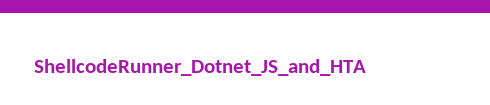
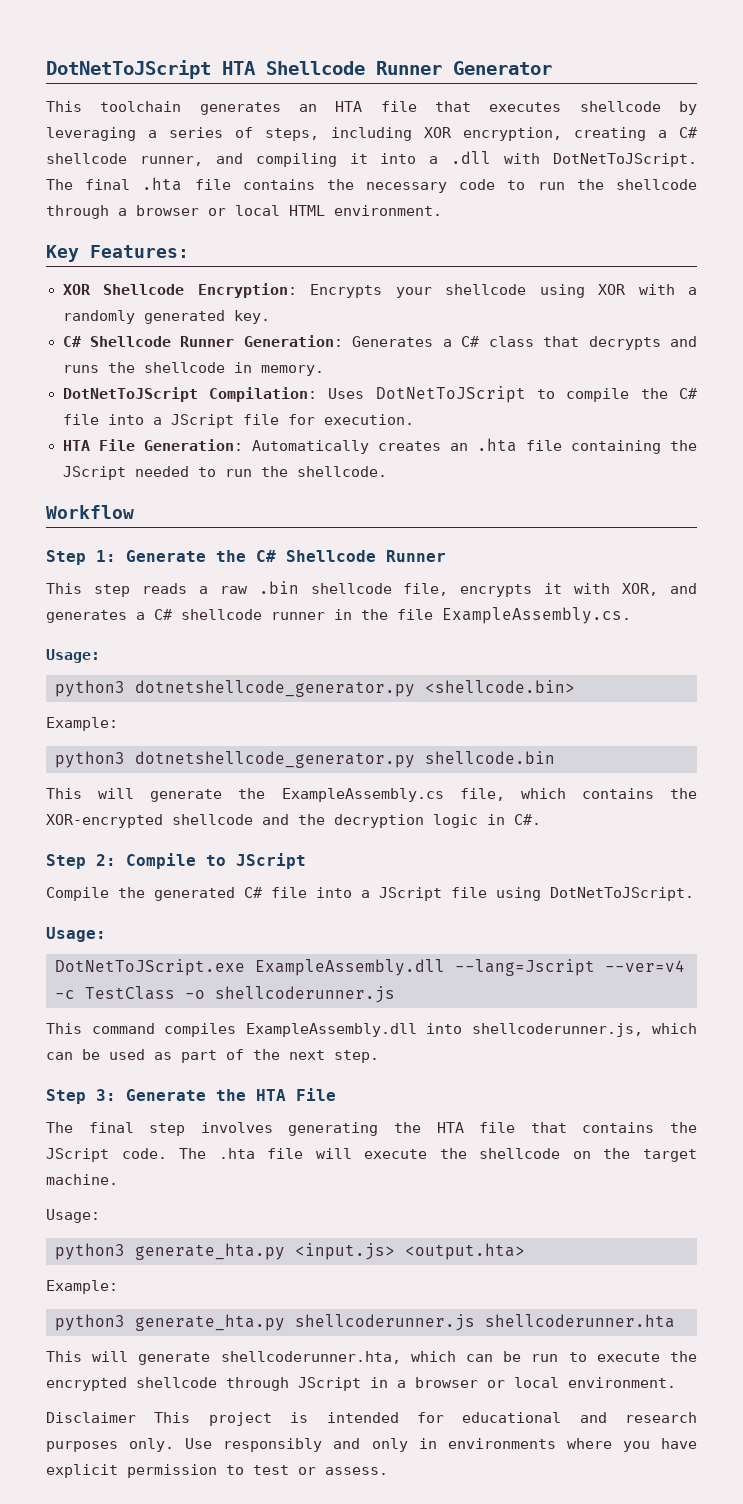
[34,59,366,76] ShellcodeRunner_Dotnet_JS_and_HTA -> [46,60,552,79] [46,101,697,115] [46,127,697,141] [46,151,698,167] [46,177,697,193] [46,205,442,219] [46,245,189,262] [62,283,697,298] [62,310,270,324] [62,335,697,350] [62,362,324,376] [62,386,697,403] [62,414,414,428] [62,438,697,454] [62,466,387,480] [46,505,134,519] [46,550,446,565] [46,581,697,597] [46,607,631,624] [46,649,100,663] [55,680,575,697] [46,717,118,731] [55,751,555,768] [46,788,697,802] [46,814,541,828] [46,853,306,869] [46,887,694,901] [46,927,106,942] [55,959,685,976] [55,986,395,1003] [46,1023,697,1037] [46,1049,379,1063] [46,1088,336,1104] [46,1122,698,1136] [46,1148,697,1162] [46,1174,118,1185] [46,1209,100,1223] [55,1243,525,1260] [46,1280,118,1294] [55,1314,675,1331] [46,1351,698,1365] [46,1377,676,1391] [46,1412,697,1426] [46,1438,698,1452] [46,1464,388,1478] DotNetToJScript HTA Shellcode Runner Generator // This toolchain generates an HTA file that executes shellcode by leveraging a series of steps, including XOR encryption, creating a C# shellcode runner, and compiling it into a .dll with DotNetToJScript. The final .hta file contains the necessary code to run the shellcode through a browser or local HTML environment. // Key Features: // XOR Shellcode Encryption: Encrypts your shellcode using XOR with a randomly generated key. // C# Shellcode Runner Generation: Generates a C# class that decrypts and runs the shellcode in memory. // DotNetToJScript Compilation: Uses DotNetToJScript to compile the C# file into a JScript file for execution. // HTA File Generation: Automatically creates an .hta file containing the JScript needed to run the shellcode. // Workflow // Step 1: Generate the C# Shellcode Runner // This step reads a raw .bin shellcode file, encrypts it with XOR, and generates a C# shellcode runner in the file ExampleAssembly.cs. // Usage: // python3 dotnetshellcode_generator.py <shellcode.bin> // Example: // python3 dotnetshellcode_generator.py shellcode.bin // This will generate the ExampleAssembly.cs file, which contains the XOR-encrypted shellcode and the decryption logic in C#. // Step 2: Compile to JScript // Compile the generated C# file into a JScript file using DotNetToJScript. // Usage: // DotNetToJScript.exe ExampleAssembly.dll --lang=Jscript --ver=v4 -c TestClass -o shellcoderunner.js // This command compiles ExampleAssembly.dll into shellcoderunner.js, which can be used as part of the next step. // Step 3: Generate the HTA File // The final step involves generating the HTA file that contains the JScript code. The .hta file will execute the shellcode on the target machine. // Usage: // python3 generate_hta.py <input.js> <output.hta> // Example: // python3 generate_hta.py shellcoderunner.js shellcoderunner.hta // This will generate shellcoderunner.hta, which can be run to execute the encrypted shellcode through JScript in a browser or local environment. // Disclaimer This project is intended for educational and research purposes only. Use responsibly and only in environments where you have explicit permission to test or assess.

